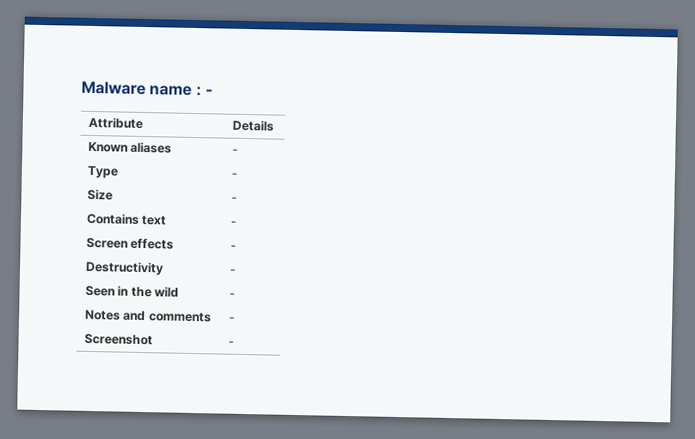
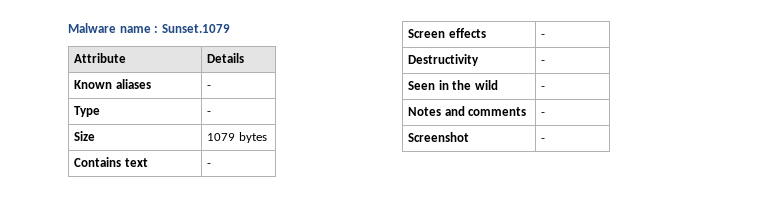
[204,89,213,96] - -> [161,24,230,33] Sunset.1079
[231,196,238,202] - -> [207,132,267,143] 1079 bytes

